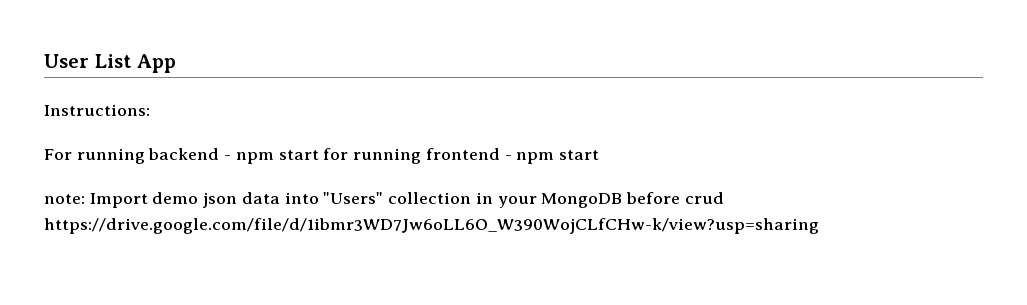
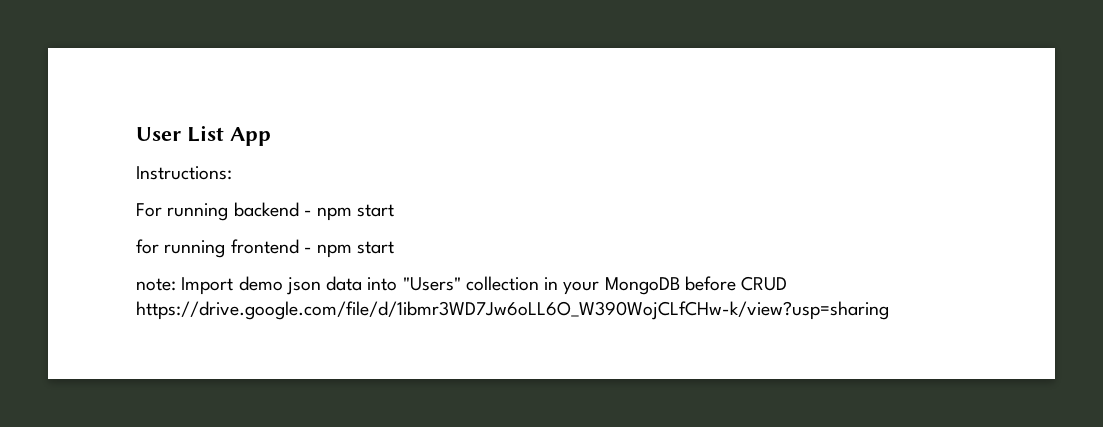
(319, 155) none -> (395, 210) //
[684,192,724,204] crud -> [741,276,788,291] CRUD

